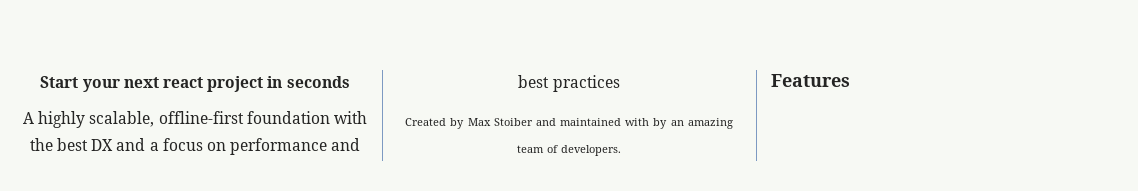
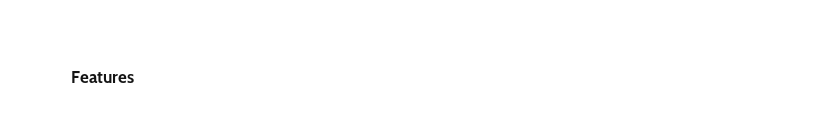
[40,76,350,92] [23,111,367,128] [29,138,361,155] [518,75,620,92] [405,118,733,129] [516,145,622,156] Start your next react project in seconds // A highly scalable, offline-first foundation with the best DX and a focus on performance and best practices // Created by Max Stoiber and maintained with by an amazing team of developers. // -> (71, 77) none

